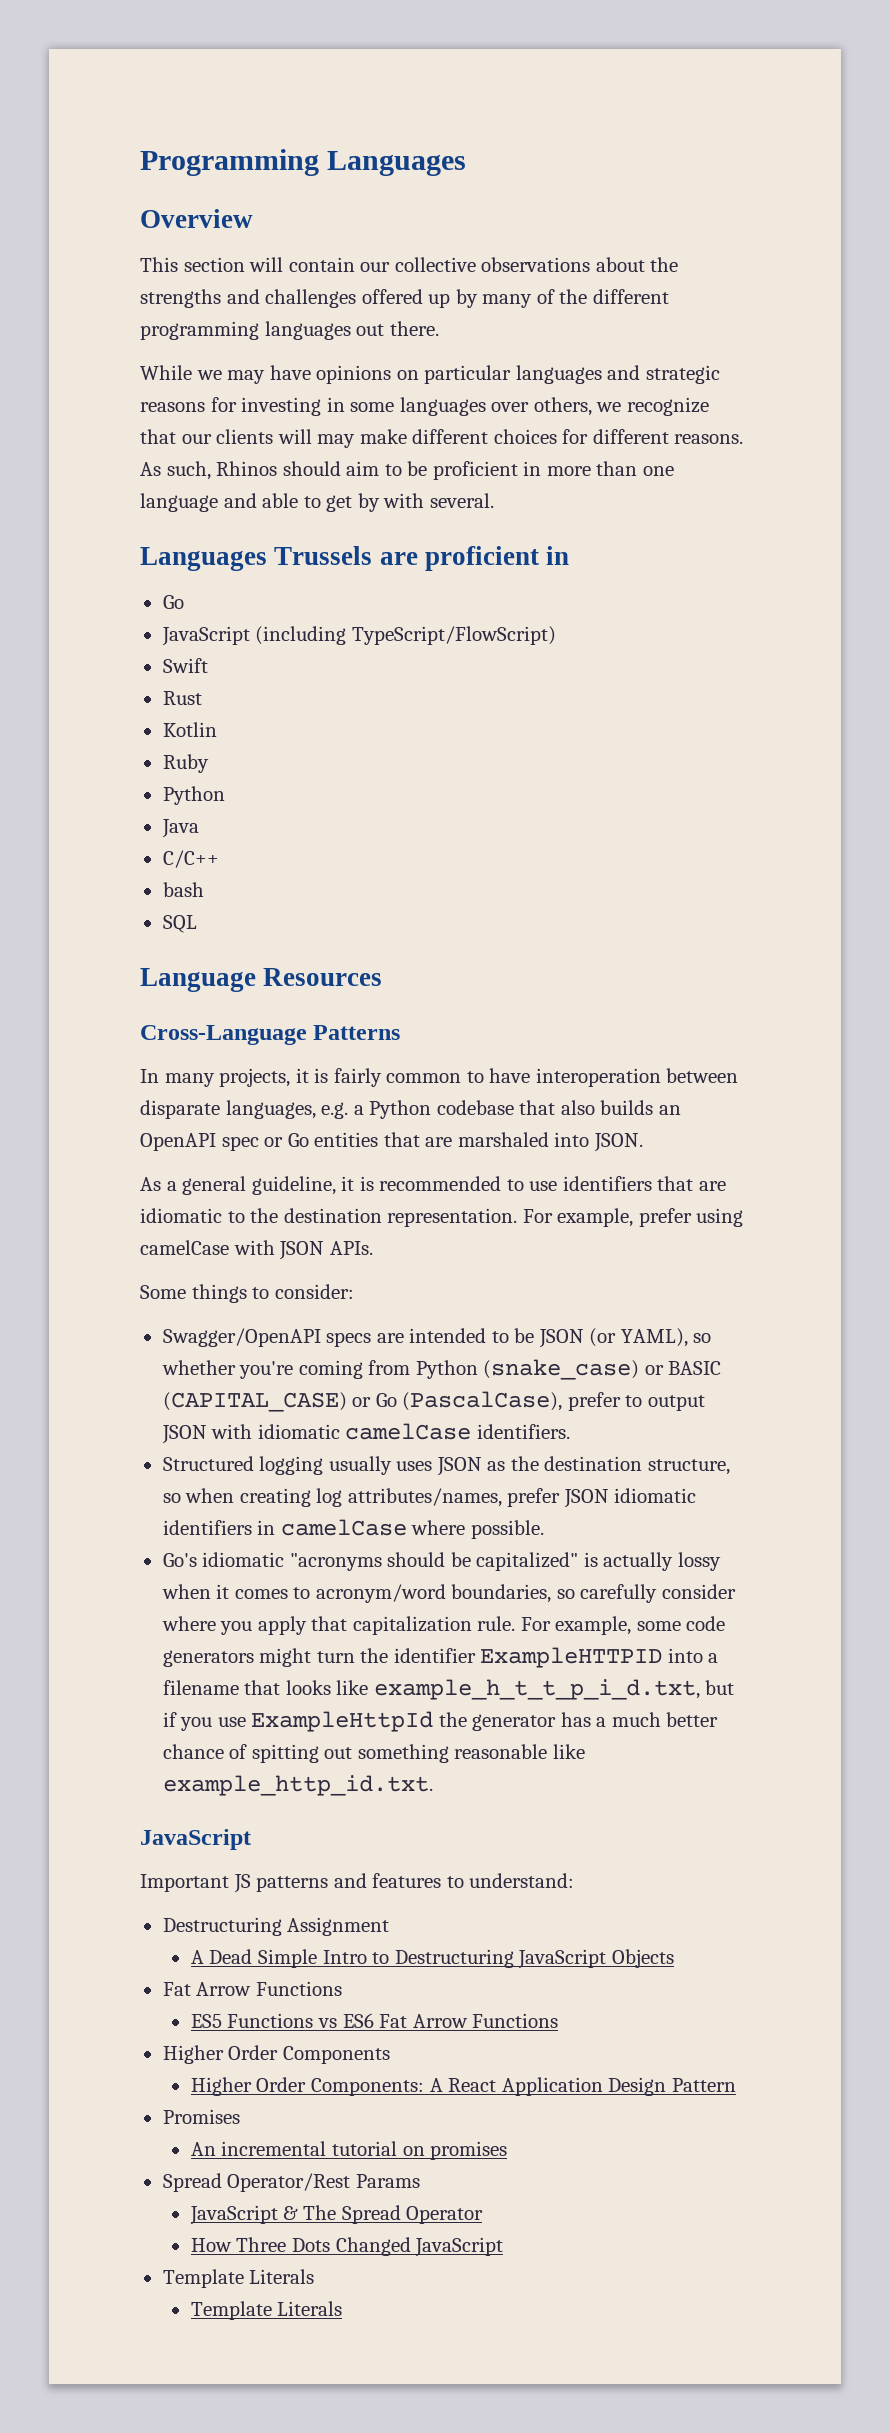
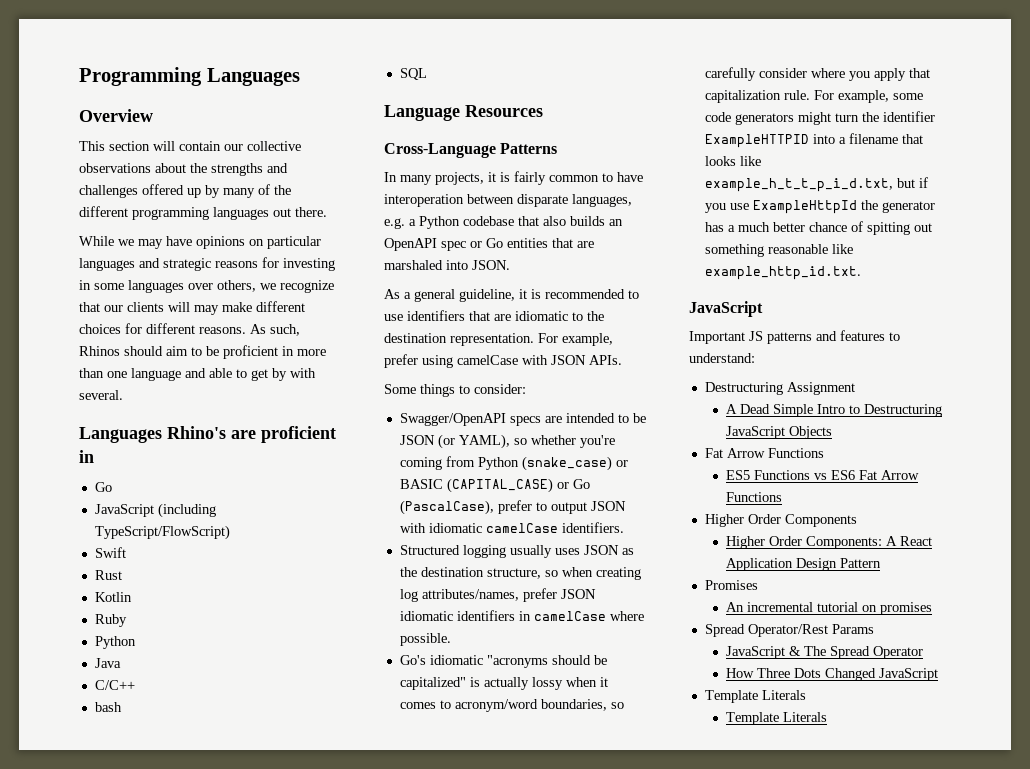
[274,546,373,565] Trussels -> [167,426,226,439] Rhino's

